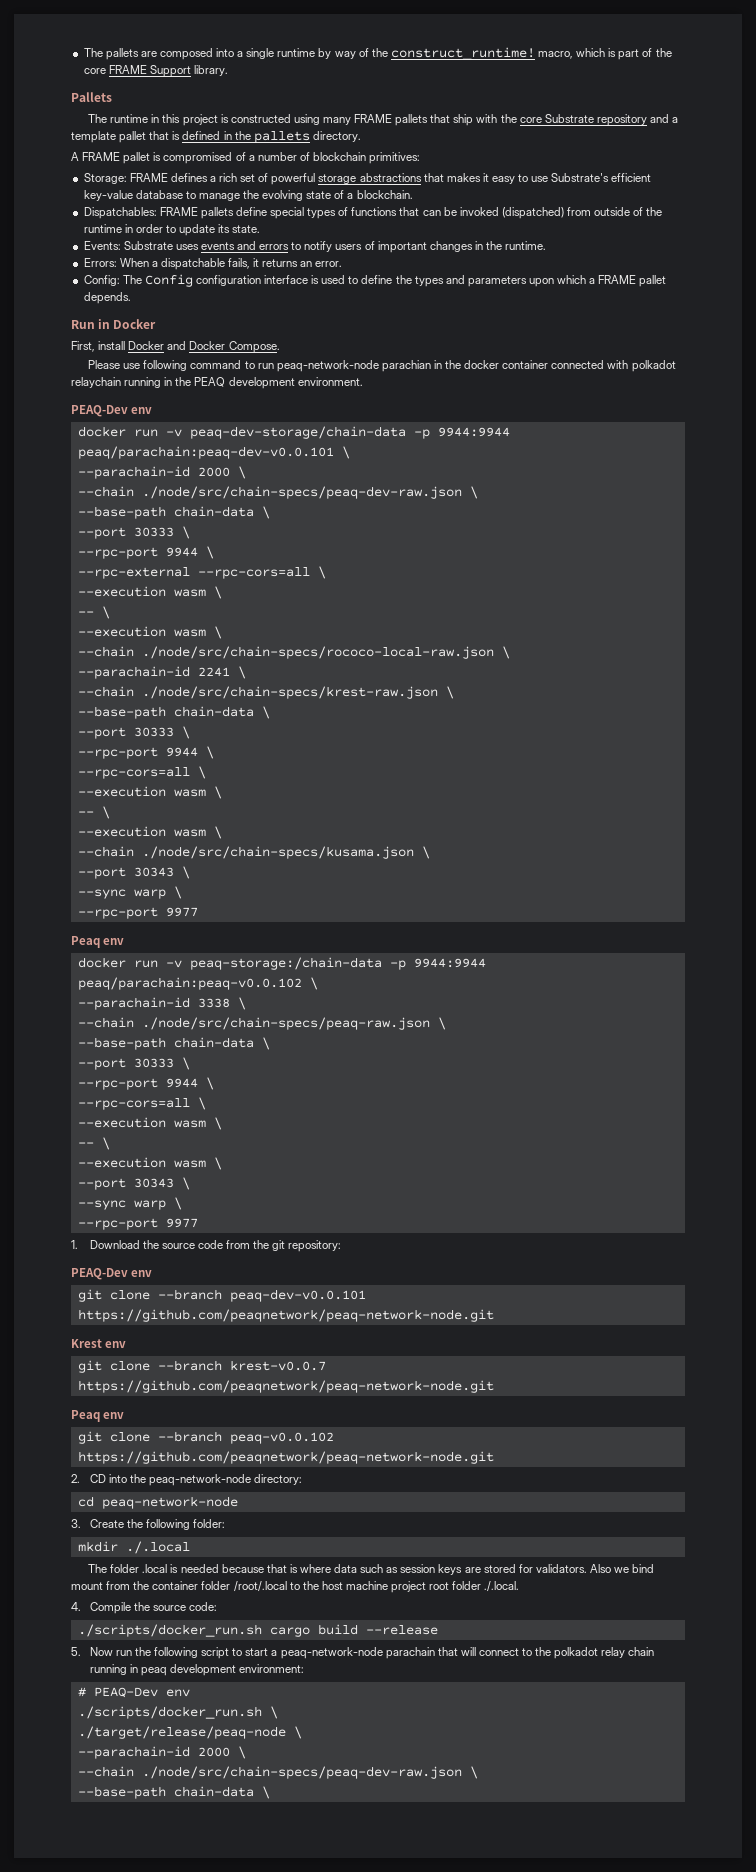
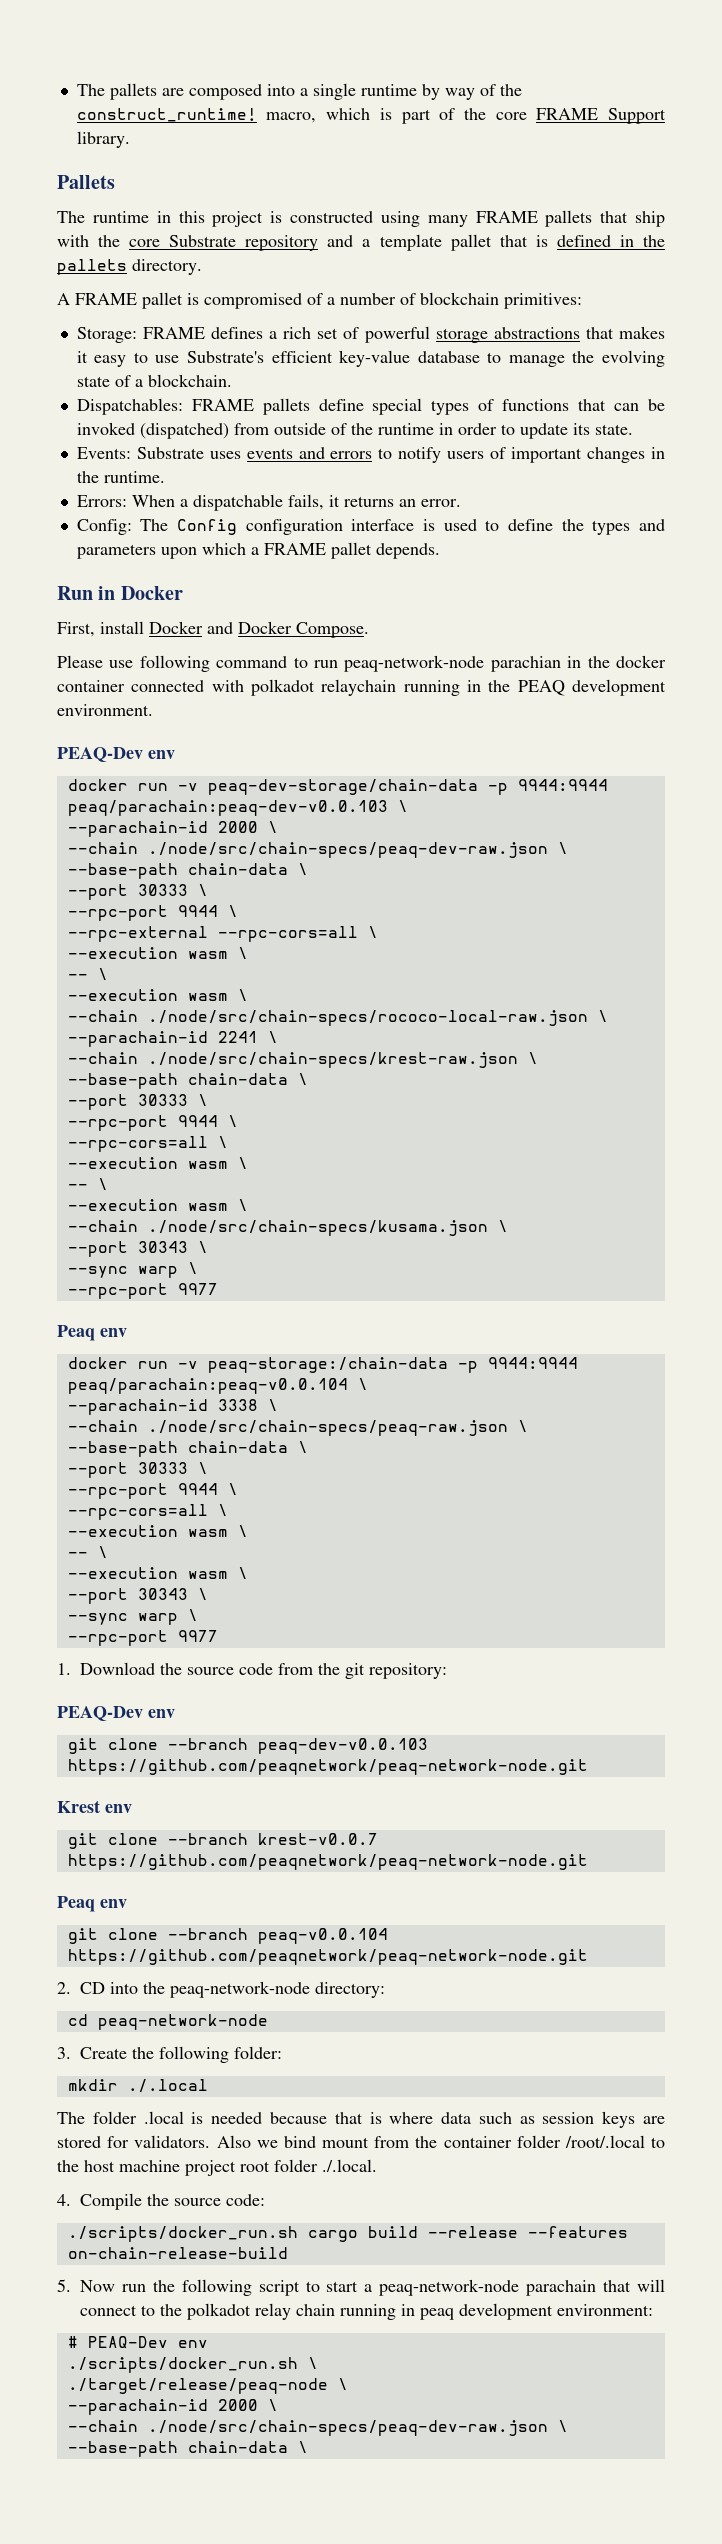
[77,446,334,459] peaq/parachain:peaq-dev-v0.0.101 -> [67,800,388,816] peaq/parachain:peaq-dev-v0.0.103
[77,977,302,990] peaq/parachain:peaq-v0.0.102 -> [67,1378,348,1394] peaq/parachain:peaq-v0.0.104
[229,1289,366,1302] peaq-dev-v0.0.101 -> [257,1738,428,1754] peaq-dev-v0.0.103
[229,1432,334,1444] peaq-v0.0.102 -> [257,1928,388,1944] peaq-v0.0.104
(438, 1630) none -> [527,2226,628,2238] [67,2247,288,2259] --features on-chain-release-build

